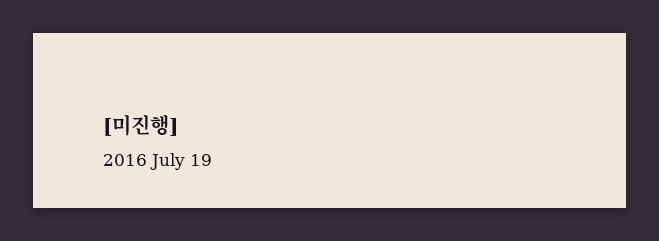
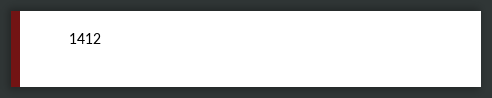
[103,114,178,136] [103,153,212,170] [미진행] // 2016 July 19 -> [69,33,101,44] 1412

